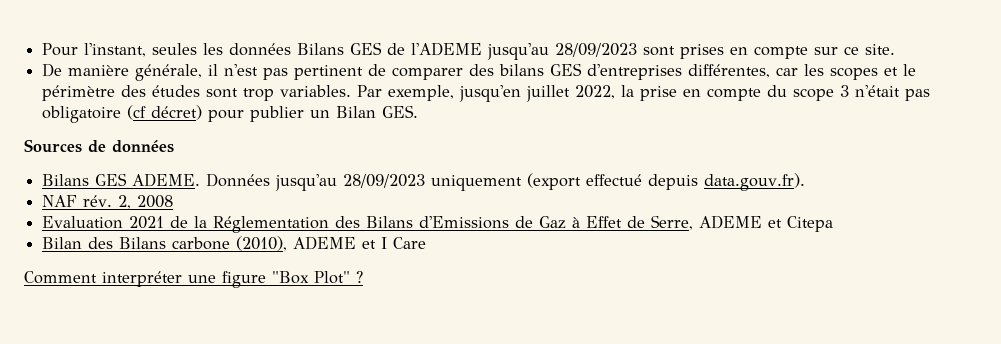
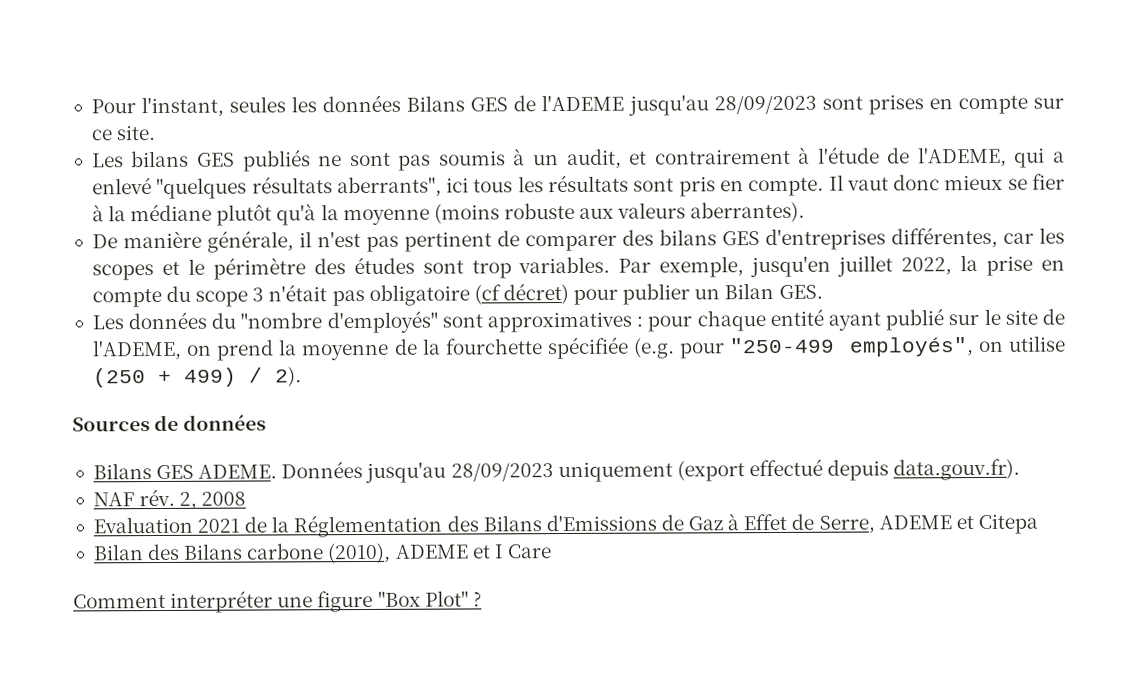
(896, 49) none -> [91,146,1066,172] [91,173,1065,200] [91,201,806,226] // Les bilans GES publiés ne sont pas soumis à un audit, et contrairement à l'étude de l'ADEME, qui a enlevé "quelques résultats aberrants", ici tous les résultats sont pris en compte. Il vaut donc mieux se fier à la médiane plutôt qu'à la moyenne (moins robuste aux valeurs aberrantes).
(419, 111) none -> [91,308,1066,334] [91,335,1066,361] [92,366,302,388] // Les données du "nombre d'employés" sont approximatives : pour chaque entité ayant publié sur le site de l'ADEME, on prend la moyenne de la fourchette spécifiée (e.g. pour "250-499 employés", on utilise (250 + 499) / 2).

